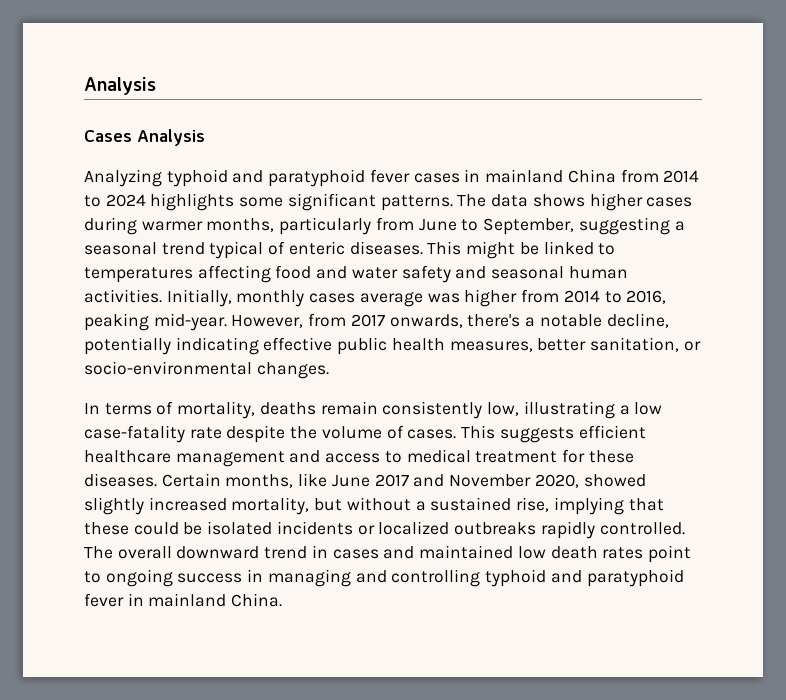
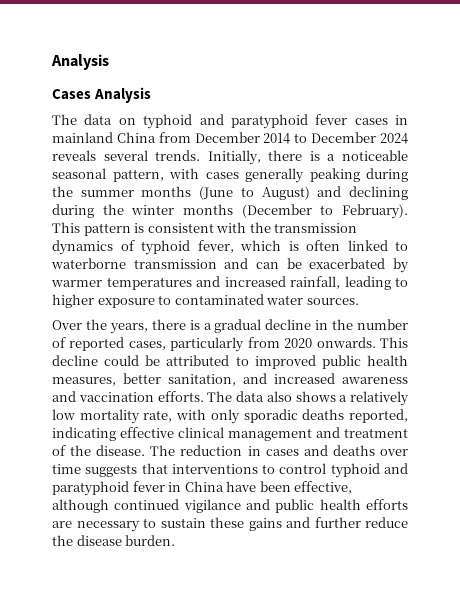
[84,169,162,187] Analyzing -> [52,114,136,125] The data on
[663,170,700,183] [84,193,693,211] [84,217,685,235] [84,241,616,259] [84,265,628,283] [84,289,667,307] [84,313,669,331] [84,337,333,355] 2014 to 2024 highlights some significant patterns. The data shows higher cases during warmer months, particularly from June to September, suggesting a seasonal trend typical of enteric diseases. This might be linked to temperatures affecting food and water safety and seasonal human activities. Initially, monthly cases average was higher from 2014 to 2016, peaking mid-year. However, from 2017 onwards, there's a notable decline, potentially indicating effective -> [194,132,408,144] [52,150,408,165] [52,168,408,183] [52,186,409,200] [52,204,408,219] [52,222,358,236] [52,240,408,255] [51,258,409,273] [51,276,408,290] [52,294,359,308] [52,319,408,334] [52,337,408,352] [52,355,316,369] December 2014 to December 2024 reveals several trends. Initially, there is a noticeable seasonal pattern, with cases generally peaking during the summer months (June to August) and declining during the winter months (December to February). This pattern is consistent with the transmission dynamics of typhoid fever, which is often linked to waterborne transmission and can be exacerbated by warmer temperatures and increased rainfall, leading to higher exposure to contaminated water sources. // Over the years, there is a gradual decline in the number of reported cases, particularly from 2020 onwards. This decline could be attributed to improved
[683,341,701,351] [84,361,329,379] [84,401,663,419] [84,425,646,443] [84,449,634,467] [84,473,646,488] [84,497,664,515] [84,521,685,539] [84,545,691,563] [84,569,481,587] or socio-environmental changes. // In terms of mortality, deaths remain consistently low, illustrating a low case-fatality rate despite the volume of cases. This suggests efficient healthcare management and access to medical treatment for these diseases. Certain months, like June 2017 and November 2020, showed slightly increased mortality, but without a sustained rise, implying that these could be isolated incidents or localized outbreaks rapidly controlled. The overall downward trend in cases and maintained low death rates point to ongoing success in managing and controlling -> [243,373,408,384] [52,391,409,406] [52,409,409,424] [52,427,408,441] [52,445,408,456] [52,463,327,477] and increased awareness and vaccination efforts. The data also shows a relatively low mortality rate, with only sporadic deaths reported, indicating effective clinical management and treatment of the disease. The reduction in cases and deaths over time suggests that interventions to control
[148,593,283,607] mainland China. -> [184,481,353,494] [52,499,408,513] [52,517,408,532] [52,535,176,546] China have been effective, although continued vigilance and public health efforts are necessary to sustain these gains and further reduce the disease burden.

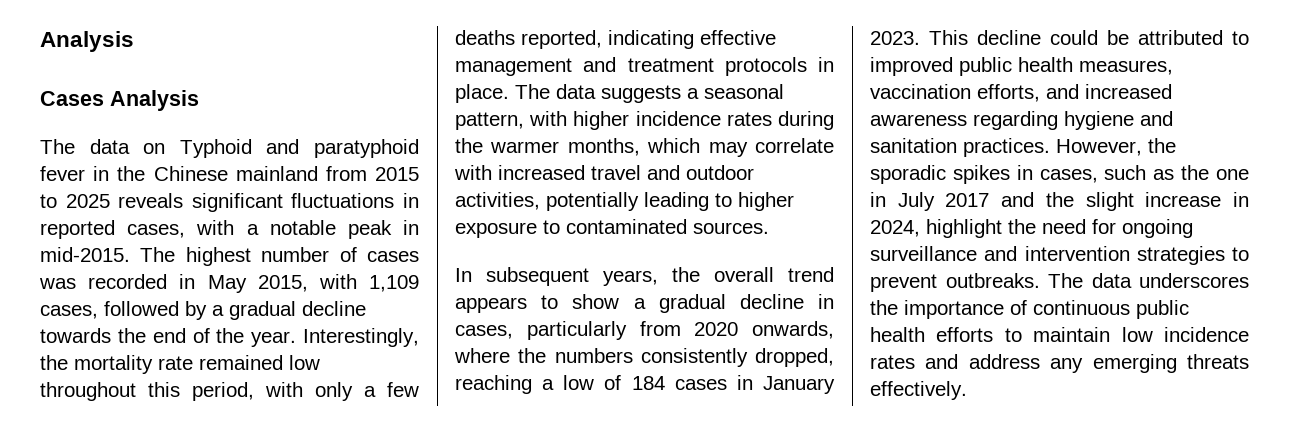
[143,114,408,129] [52,132,408,144] [52,150,408,165] [52,168,408,183] [52,186,409,200] [52,204,408,219] [52,222,358,236] [52,240,408,255] [51,258,409,273] [51,276,340,290] typhoid and paratyphoid fever cases in mainland China from December 2014 to December 2024 reveals several trends. Initially, there is a noticeable seasonal pattern, with cases generally peaking during the summer months (June to August) and declining during the winter months (December to February). This pattern is consistent with the transmission dynamics of typhoid fever, which is often linked to waterborne transmission and can be exacerbated by warmer temperatures and increased rainfall, -> [179,139,419,158] [40,166,419,181] [40,193,419,212] [40,220,419,239] [40,247,419,266] [39,274,419,293] [40,301,366,320] [40,328,419,347] [40,355,320,374] [40,382,419,401] [455,30,776,49] [455,57,834,76] [455,84,784,103] [455,111,834,130] [455,138,834,157] [454,165,754,180] [455,192,639,211] Typhoid and paratyphoid fever in the Chinese mainland from 2015 to 2025 reveals significant fluctuations in reported cases, with a notable peak in mid-2015. The highest number of cases was recorded in May 2015, with 1,109 cases, followed by a gradual decline towards the end of the year. Interestingly, the mortality rate remained low throughout this period, with only a few deaths reported, indicating effective management and treatment protocols in place. The data suggests a seasonal pattern, with higher incidence rates during the warmer months, which may correlate with increased travel and outdoor activities, potentially
[266,295,304,305] water -> (687, 226) none
[52,319,408,334] [52,337,376,352] Over the years, there is a gradual decline in the number of reported cases, particularly from 2020 onwards. -> [455,267,834,286] [455,294,834,313] [455,321,834,340] [454,348,834,367] [455,375,835,394] [870,31,920,45] In subsequent years, the overall trend appears to show a gradual decline in cases, particularly from 2020 onwards, where the numbers consistently dropped, reaching a low of 184 cases in January 2023.
[123,373,236,386] better sanitation, -> [870,84,1040,102] vaccination efforts,
[52,391,409,406] [52,409,409,424] [52,427,408,441] [52,445,408,456] [52,463,408,478] [52,481,353,496] [52,499,408,513] [52,517,408,532] [52,535,176,546] and vaccination efforts. The data also shows a relatively low mortality rate, with only sporadic deaths reported, indicating effective clinical management and treatment of the disease. The reduction in cases and deaths over time suggests that interventions to control typhoid and paratyphoid fever in China have been effective, although continued vigilance and public health efforts are necessary to sustain these gains and further reduce the disease burden. -> [973,111,1173,130] [870,138,1176,157] [870,165,1249,184] [870,192,1249,211] [870,219,1193,238] [870,246,1249,265] [870,273,1249,292] [870,300,1189,319] [870,327,1249,342] [870,354,1249,373] [870,381,967,400] regarding hygiene and sanitation practices. However, the sporadic spikes in cases, such as the one in July 2017 and the slight increase in 2024, highlight the need for ongoing surveillance and intervention strategies to prevent outbreaks. The data underscores the importance of continuous public health efforts to maintain low incidence rates and address any emerging threats effectively.

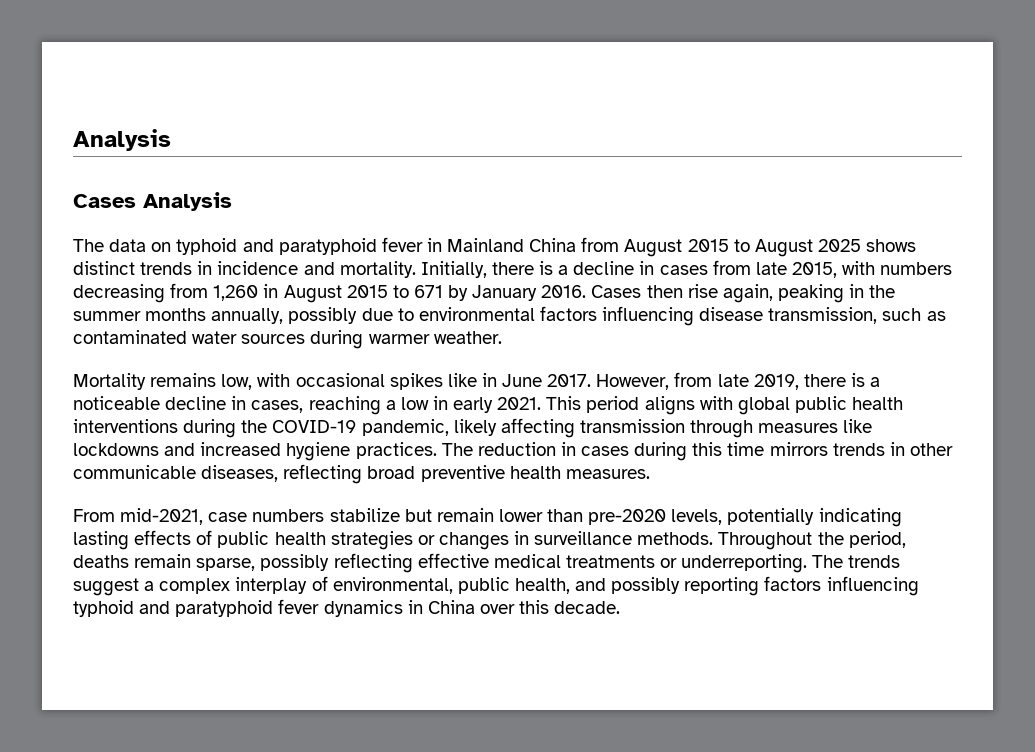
[179,139,252,158] Typhoid -> [176,238,238,255] typhoid
[117,166,419,181] [40,193,419,212] [40,220,419,239] [40,247,419,266] [39,274,419,293] [40,301,366,320] [40,328,419,347] [40,355,320,374] [40,382,419,401] [455,30,776,49] [455,57,834,76] [455,84,784,103] [455,111,834,130] [455,138,834,157] [454,165,754,180] [455,192,794,211] [455,219,769,238] [455,267,834,286] [455,294,834,313] [455,321,834,340] [454,348,834,367] [455,375,835,394] [870,30,1249,45] [870,57,1173,76] [870,84,1172,102] [870,111,1173,130] [870,138,1176,157] [870,165,1249,184] [870,192,1249,211] [870,219,1193,238] [870,246,1249,265] [870,273,1249,292] [870,300,1189,319] [870,327,1249,342] [870,354,1249,373] [870,381,967,400] the Chinese mainland from 2015 to 2025 reveals significant fluctuations in reported cases, with a notable peak in mid-2015. The highest number of cases was recorded in May 2015, with 1,109 cases, followed by a gradual decline towards the end of the year. Interestingly, the mortality rate remained low throughout this period, with only a few deaths reported, indicating effective management and treatment protocols in place. The data suggests a seasonal pattern, with higher incidence rates during the warmer months, which may correlate with increased travel and outdoor activities, potentially leading to higher exposure to contaminated sources. // In subsequent years, the overall trend appears to show a gradual decline in cases, particularly from 2020 onwards, where the numbers consistently dropped, reaching a low of 184 cases in January 2023. This decline could be attributed to improved public health measures, vaccination efforts, and increased awareness regarding hygiene and sanitation practices. However, the sporadic spikes in cases, such as the one in July 2017 and the slight increase in 2024, highlight the need for ongoing surveillance and intervention strategies to prevent outbreaks. The data underscores the importance of continuous public health efforts to maintain low incidence rates and address any emerging threats effectively. -> [447,237,917,257] [73,260,953,278] [73,283,896,303] [73,306,946,326] [73,330,502,349] [73,372,881,390] [73,396,904,415] [73,418,873,438] [73,442,953,461] [73,464,650,484] [73,508,902,527] [73,530,906,550] [73,553,901,573] [73,576,919,596] [73,599,621,617] Mainland China from August 2015 to August 2025 shows distinct trends in incidence and mortality. Initially, there is a decline in cases from late 2015, with numbers decreasing from 1,260 in August 2015 to 671 by January 2016. Cases then rise again, peaking in the summer months annually, possibly due to environmental factors influencing disease transmission, such as contaminated water sources during warmer weather. // Mortality remains low, with occasional spikes like in June 2017. However, from late 2019, there is a noticeable decline in cases, reaching a low in early 2021. This period aligns with global public health interventions during the COVID-19 pandemic, likely affecting transmission through measures like lockdowns and increased hygiene practices. The reduction in cases during this time mirrors trends in other communicable diseases, reflecting broad preventive health measures. // From mid-2021, case numbers stabilize but remain lower than pre-2020 levels, potentially indicating lasting effects of public health strategies or changes in surveillance methods. Throughout the period, deaths remain sparse, possibly reflecting effective medical treatments or underreporting. The trends suggest a complex interplay of environmental, public health, and possibly reporting factors influencing typhoid and paratyphoid fever dynamics in China over this decade.

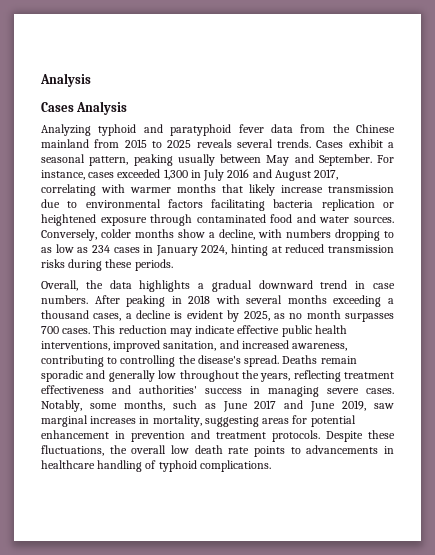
[73,237,917,257] [73,260,953,278] [73,283,896,303] [73,306,946,326] [73,330,502,349] [73,372,881,390] [73,396,904,415] [73,418,873,438] [73,442,953,461] [73,464,650,484] [73,508,902,527] [73,530,906,550] [73,553,901,573] [73,576,919,596] [73,599,621,617] The data on typhoid and paratyphoid fever in Mainland China from August 2015 to August 2025 shows distinct trends in incidence and mortality. Initially, there is a decline in cases from late 2015, with numbers decreasing from 1,260 in August 2015 to 671 by January 2016. Cases then rise again, peaking in the summer months annually, possibly due to environmental factors influencing disease transmission, such as contaminated water sources during warmer weather. // Mortality remains low, with occasional spikes like in June 2017. However, from late 2019, there is a noticeable decline in cases, reaching a low in early 2021. This period aligns with global public health interventions during the COVID-19 pandemic, likely affecting transmission through measures like lockdowns and increased hygiene practices. The reduction in cases during this time mirrors trends in other communicable diseases, reflecting broad preventive health measures. // From mid-2021, case numbers stabilize but remain lower than pre-2020 levels, potentially indicating lasting effects of public health strategies or changes in surveillance methods. Throughout the period, deaths remain sparse, possibly reflecting effective medical treatments or underreporting. The trends suggest a complex interplay of environmental, public health, and possibly reporting factors influencing typhoid and paratyphoid fever dynamics in China over this decade. -> [41,124,395,136] [41,139,395,148] [41,154,394,166] [41,169,339,181] [41,184,394,196] [41,199,394,211] [41,214,394,226] [41,229,394,241] [41,244,394,256] [41,259,173,271] [41,280,395,292] [41,295,394,307] [41,310,395,322] [41,325,347,337] [41,340,348,352] [41,355,357,367] [41,370,394,382] [41,385,394,397] [41,400,394,412] [41,415,356,427] [41,430,395,442] [41,445,394,457] [41,460,271,472] Analyzing typhoid and paratyphoid fever data from the Chinese mainland from 2015 to 2025 reveals several trends. Cases exhibit a seasonal pattern, peaking usually between May and September. For instance, cases exceeded 1,300 in July 2016 and August 2017, correlating with warmer months that likely increase transmission due to environmental factors facilitating bacteria replication or heightened exposure through contaminated food and water sources. Conversely, colder months show a decline, with numbers dropping to as low as 234 cases in January 2024, hinting at reduced transmission risks during these periods. // Overall, the data highlights a gradual downward trend in case numbers. After peaking in 2018 with several months exceeding a thousand cases, a decline is evident by 2025, as no month surpasses 700 cases. This reduction may indicate effective public health interventions, improved sanitation, and increased awareness, contributing to controlling the disease's spread. Deaths remain sporadic and generally low throughout the years, reflecting treatment effectiveness and authorities' success in managing severe cases. Notably, some months, such as June 2017 and June 2019, saw marginal increases in mortality, suggesting areas for potential enhancement in prevention and treatment protocols. Despite these fluctuations, the overall low death rate points to advancements in healthcare handling of typhoid complications.

